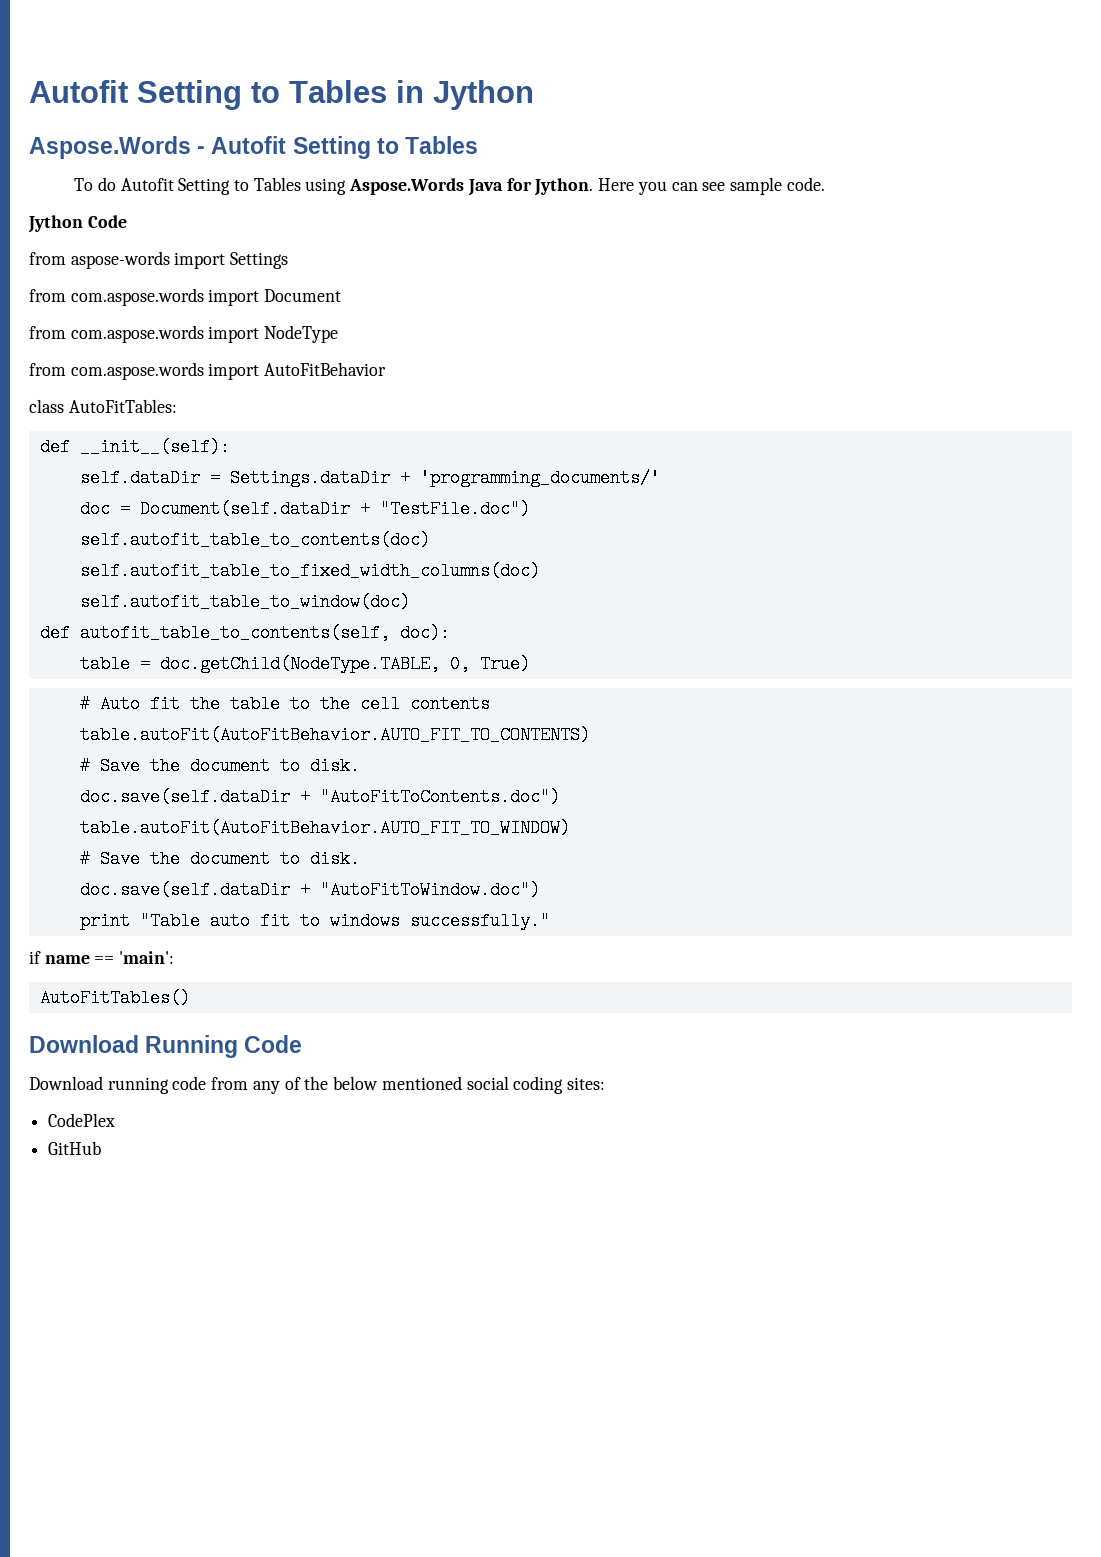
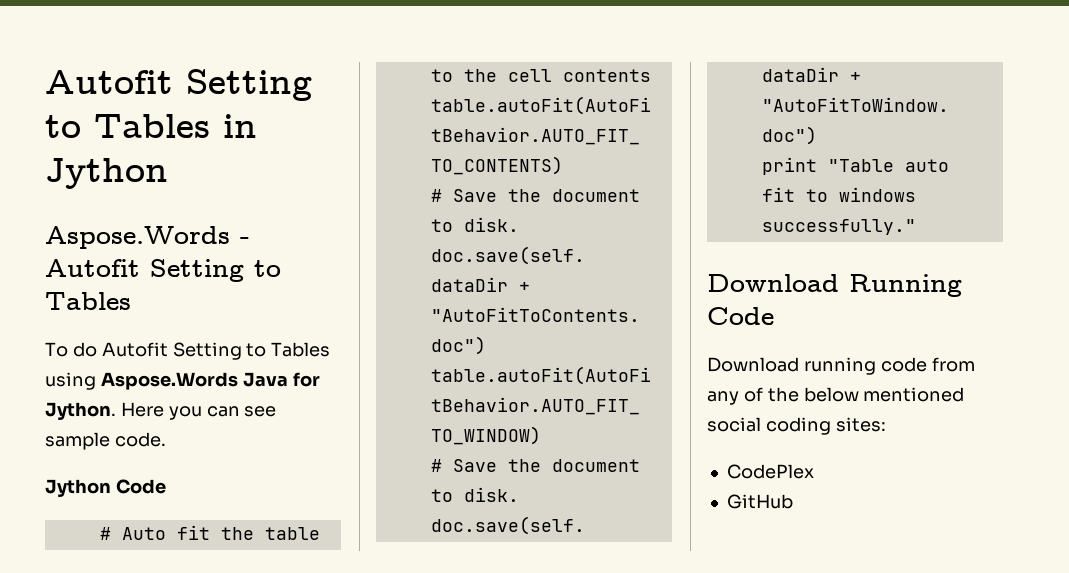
[29,251,289,269] [29,288,342,306] [29,325,339,343] [29,362,387,380] [29,399,177,413] [39,438,230,456] [79,469,660,487] [79,500,530,518] [79,531,430,549] [79,562,540,580] [79,593,410,611] [39,624,450,642] [79,655,530,673] // from aspose-words import Settings // from com.aspose.words import Document // from com.aspose.words import NodeType // from com.aspose.words import AutoFitBehavior // class AutoFitTables: // def __init__(self): // self.dataDir = Settings.dataDir + 'programming_documents/' // doc = Document(self.dataDir + "TestFile.doc") // self.autofit_table_to_contents(doc) // self.autofit_table_to_fixed_width_columns(doc) // self.autofit_table_to_window(doc) // def autofit_table_to_contents(self, doc): // table = doc.getChild(NodeType.TABLE, 0, True) -> (166, 486) none
[29,951,175,964] [39,989,190,1007] // if name == 'main': // AutoFitTables() -> (916, 227) none

